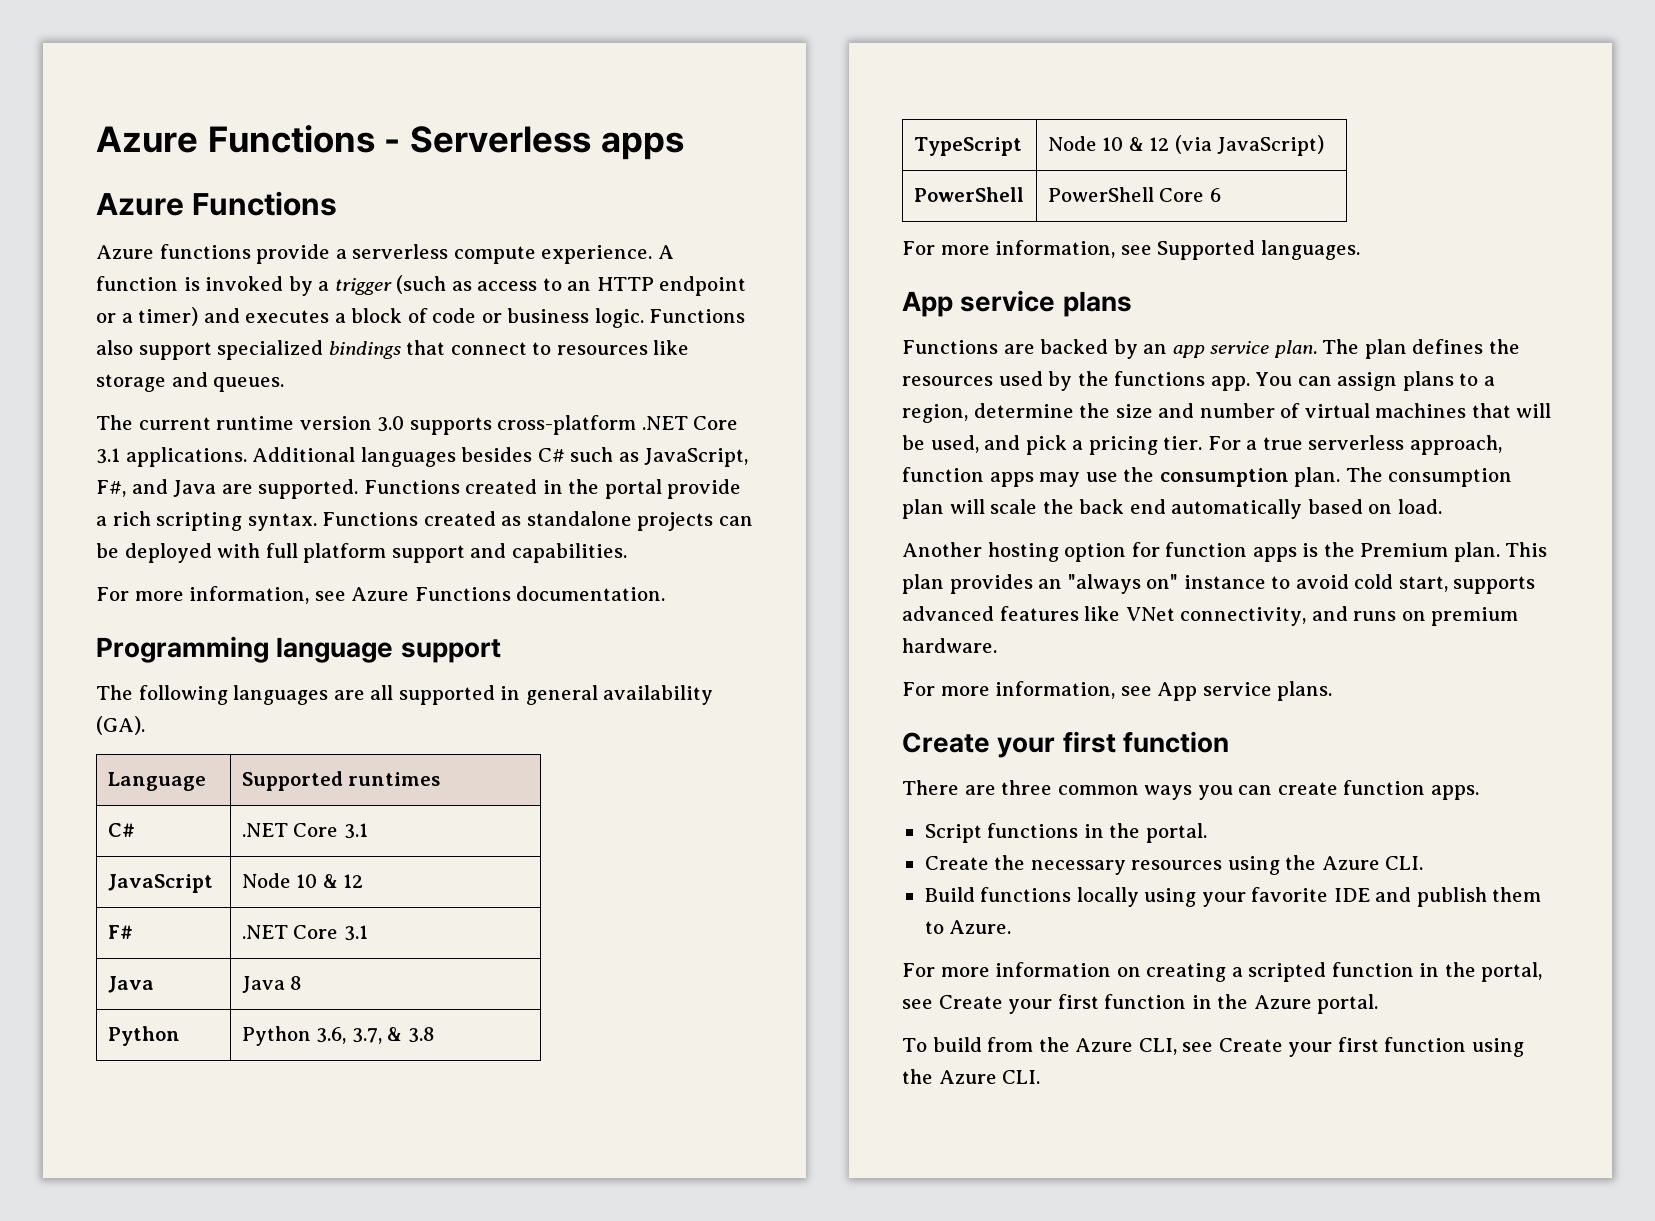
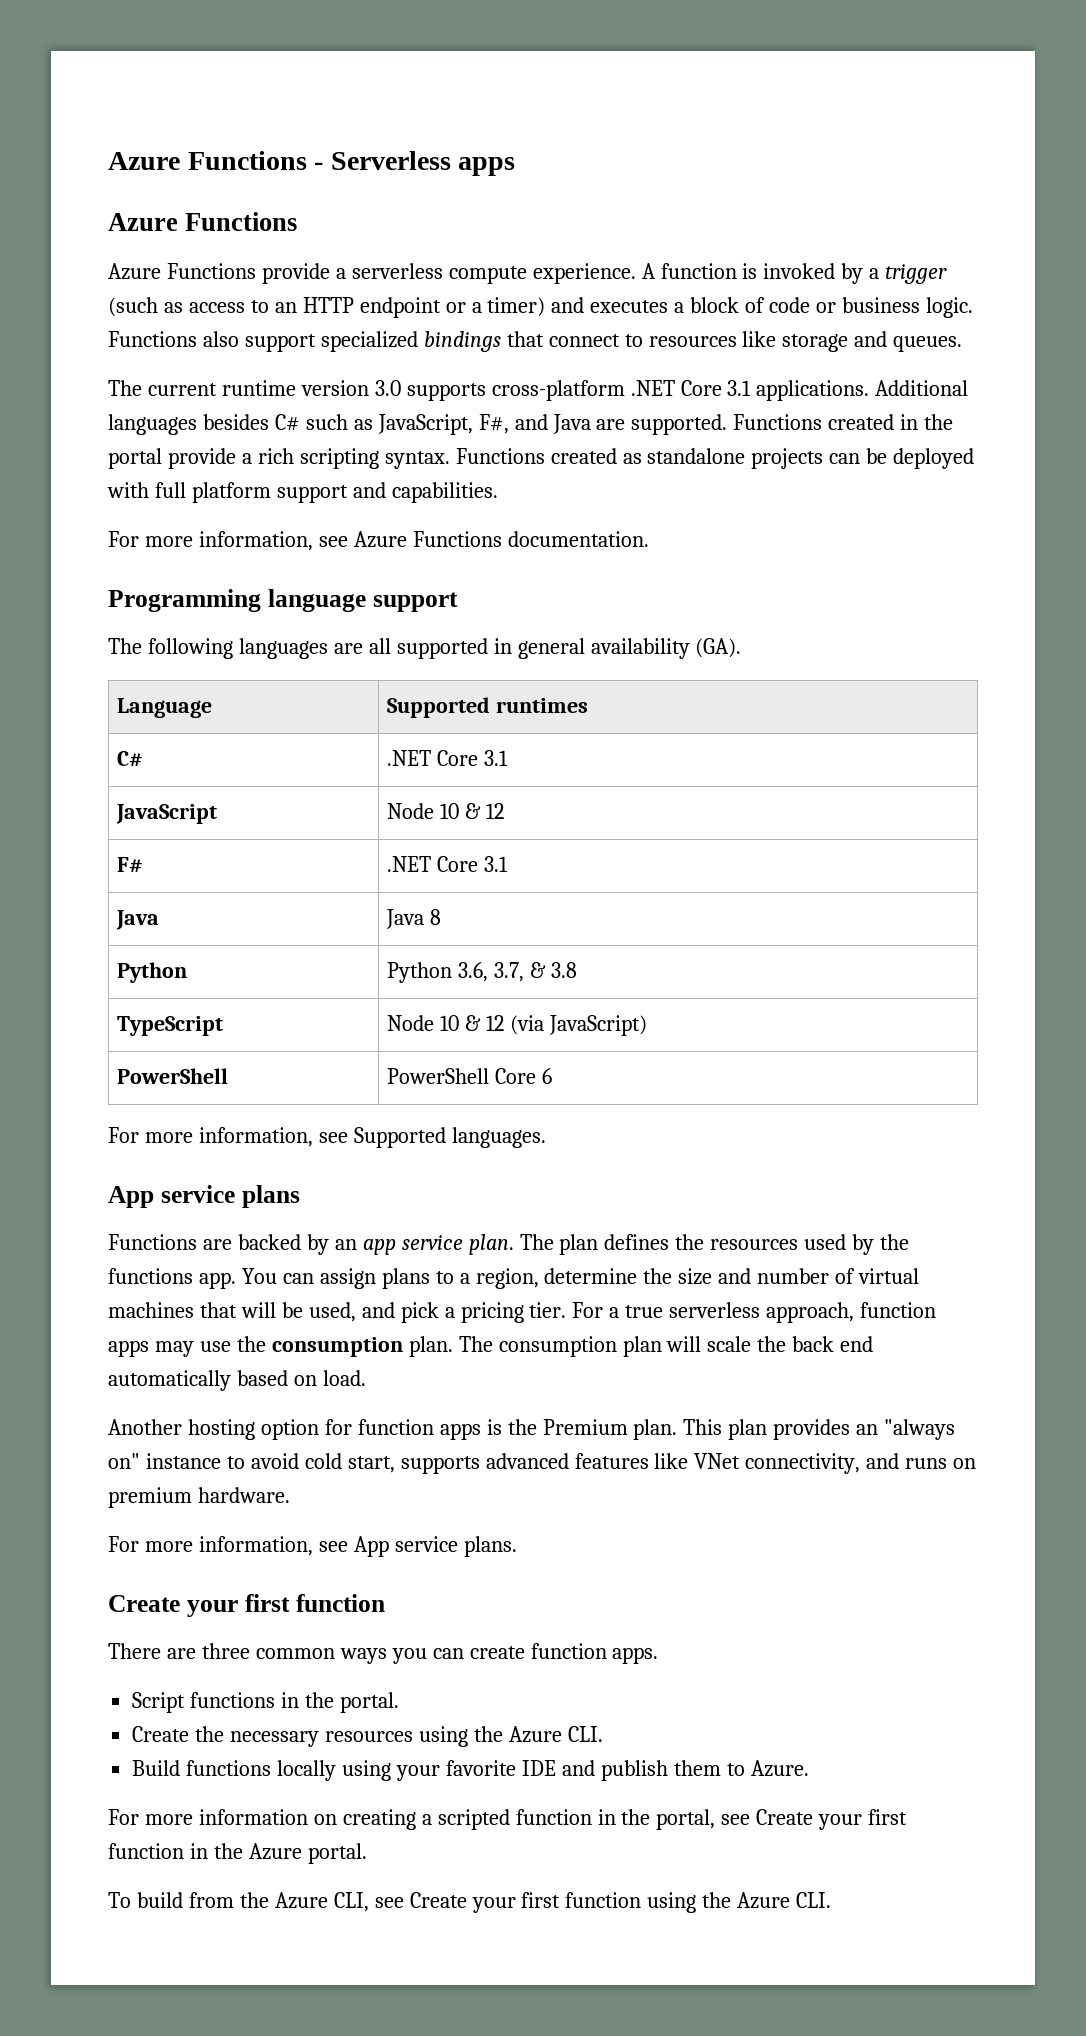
[159,244,251,259] functions -> [166,263,256,279] Functions

